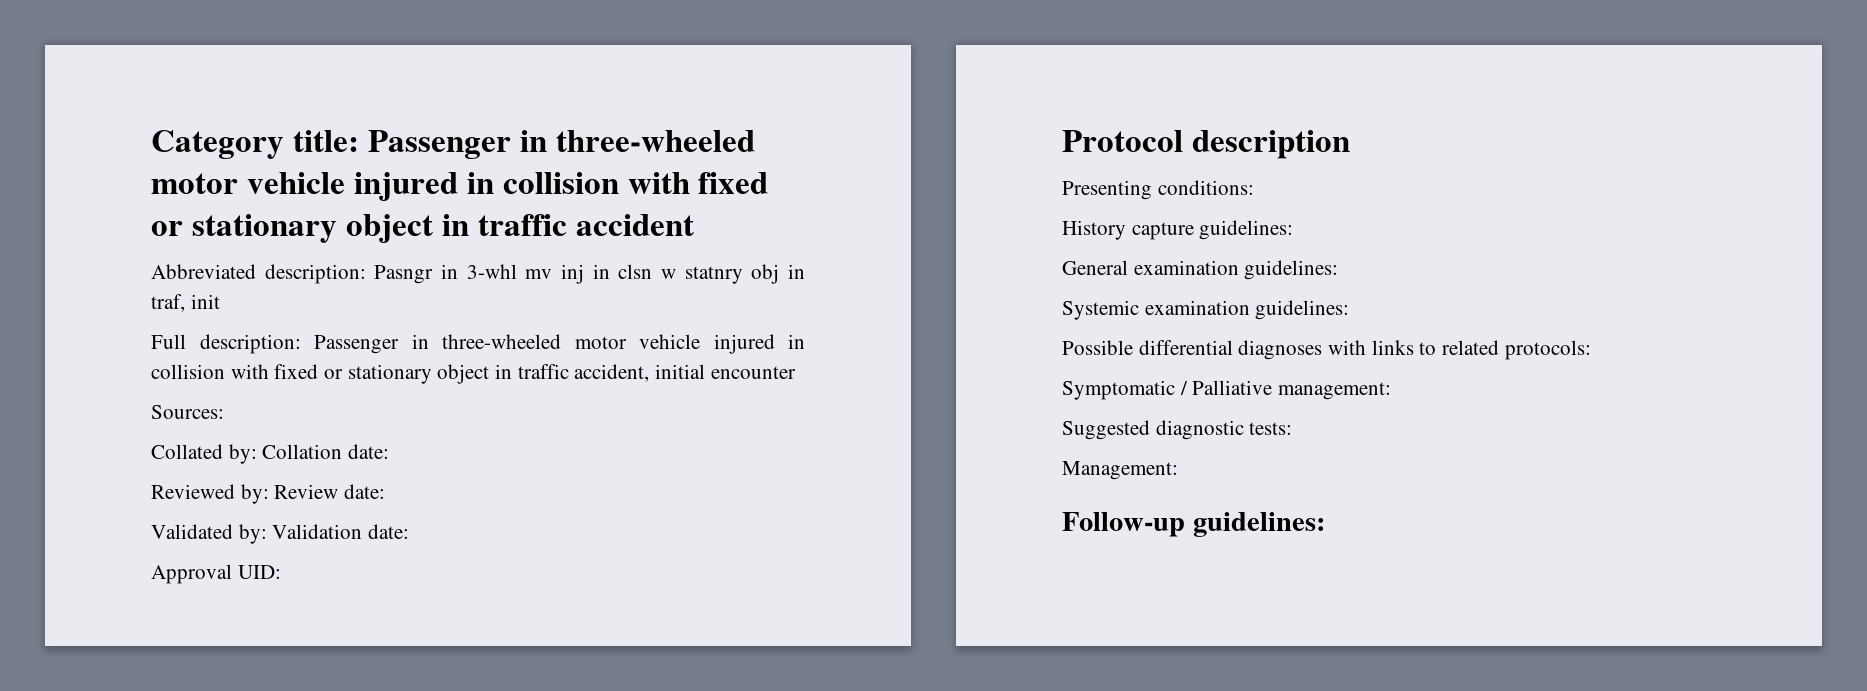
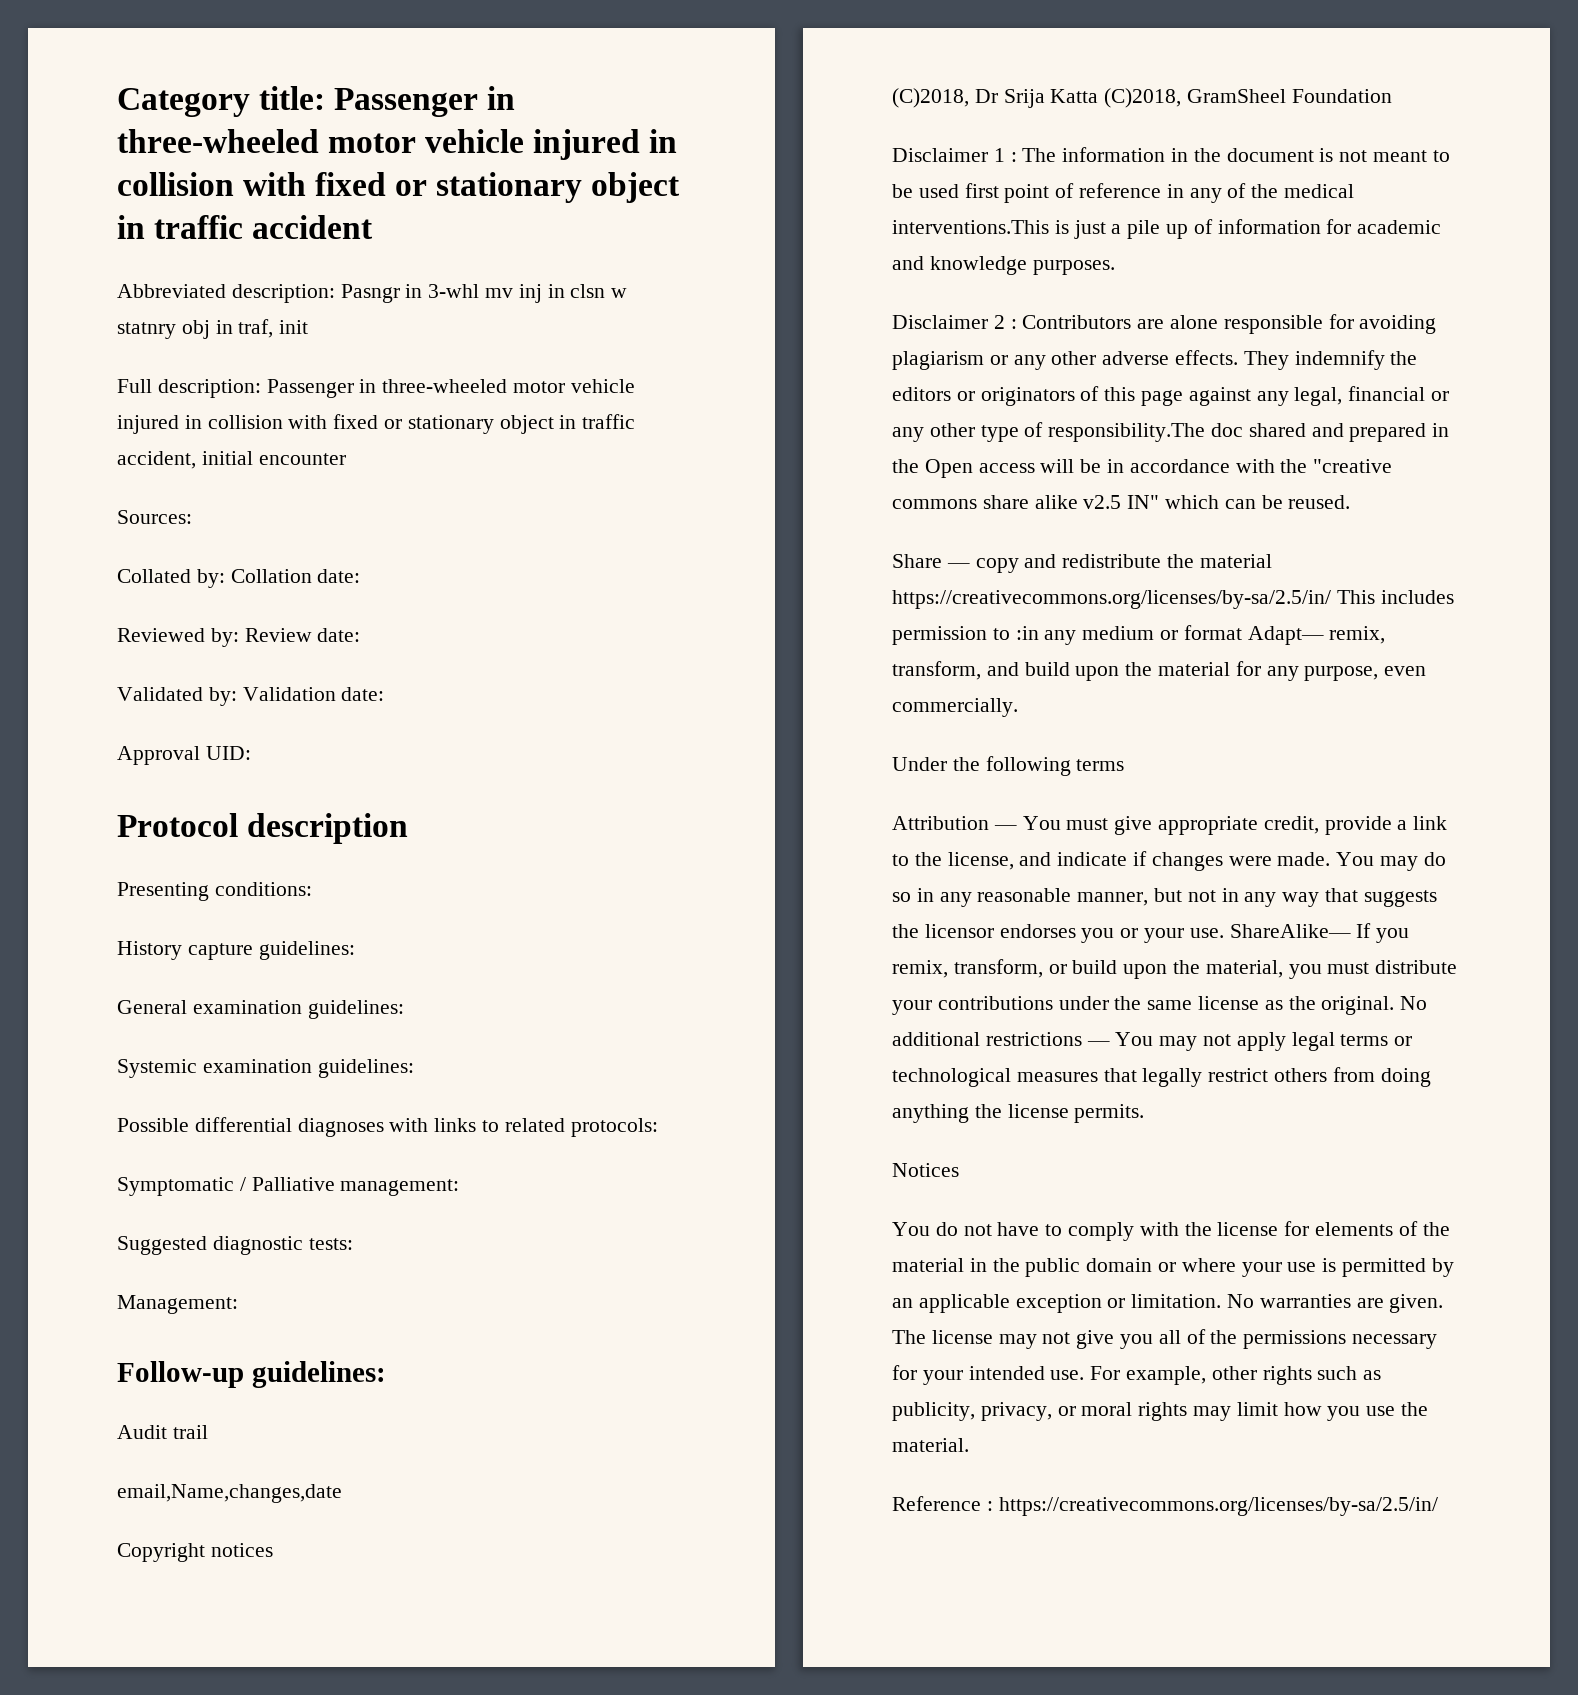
(1325, 524) none -> [117,1425,208,1439] [117,1484,342,1503] [117,1543,273,1562] [892,88,1392,108] [892,147,1450,162] [892,183,1355,203] [892,219,1442,239] [892,256,1115,275] [892,314,1437,334] [892,350,1418,370] [892,386,1450,406] [892,422,1450,442] [892,459,1393,478] [892,495,1351,509] [892,554,1272,573] [892,590,1454,609] [892,625,1386,645] [892,661,1427,681] [892,698,1018,717] [892,756,1125,776] [892,816,1448,835] [892,851,1446,871] [892,888,1437,907] [892,923,1410,943] [892,959,1458,979] [892,996,1428,1015] [892,1032,1413,1051] [892,1067,1431,1087] [892,1104,1145,1123] [892,1163,959,1177] [892,1221,1450,1241] [892,1258,1454,1277] [892,1294,1444,1313] [892,1329,1438,1349] [892,1365,1382,1385] [892,1402,1429,1421] [892,1438,969,1452] [892,1496,1438,1516] // Audit trail // email,Name,changes,date // Copyright notices // (C)2018, Dr Srija Katta (C)2018, GramSheel Foundation // Disclaimer 1 : The information in the document is not meant to be used first point of reference in any of the medical interventions.This is just a pile up of information for academic and knowledge purposes. // Disclaimer 2 : Contributors are alone responsible for avoiding plagiarism or any other adverse effects. They indemnify the editors or originators of this page against any legal, financial or any other type of responsibility.The doc shared and prepared in the Open access will be in accordance with the "creative commons share alike v2.5 IN" which can be reused. // Share — copy and redistribute the material https://creativecommons.org/licenses/by-sa/2.5/in/ This includes permission to :in any medium or format Adapt— remix, transform, and build upon the material for any purpose, even commercially. // Under the following terms // Attribution — You must give appropriate credit, provide a link to the license, and indicate if changes were made. You may do so in any reasonable manner, but not in any way that suggests the licensor endorses you or your use. ShareAlike— If you remix, transform, or build upon the material, you must distribute your contributions under the same license as the original. No additional restrictions — You may not apply legal terms or technological measures that legally restrict others from doing anything the license permits. // Notices // You do not have to comply with the license for elements of the material in the public domain or where your use is permitted by an applicable exception or limitation. No warranties are given. The license may not give you all of the permissions necessary for your intended use. For example, other rights such as publicity, privacy, or moral rights may limit how you use the material. // Reference : https://creativecommons.org/licenses/by-sa/2.5/in/

